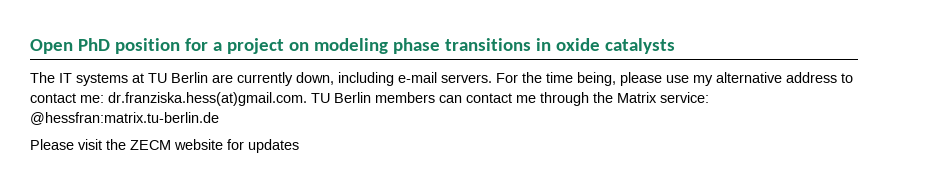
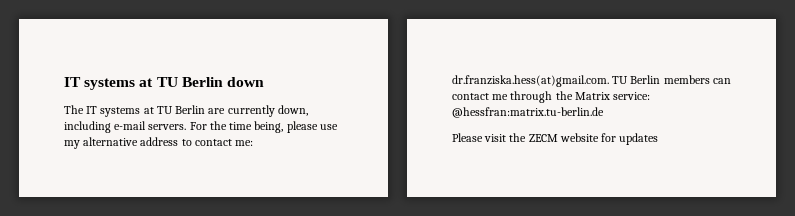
[30,38,675,54] Open PhD position for a project on modeling phase transitions in oxide catalysts -> [64,77,264,90] IT systems at TU Berlin down

